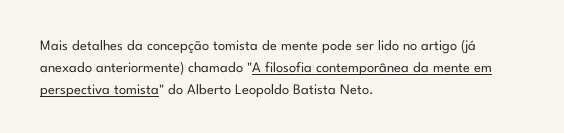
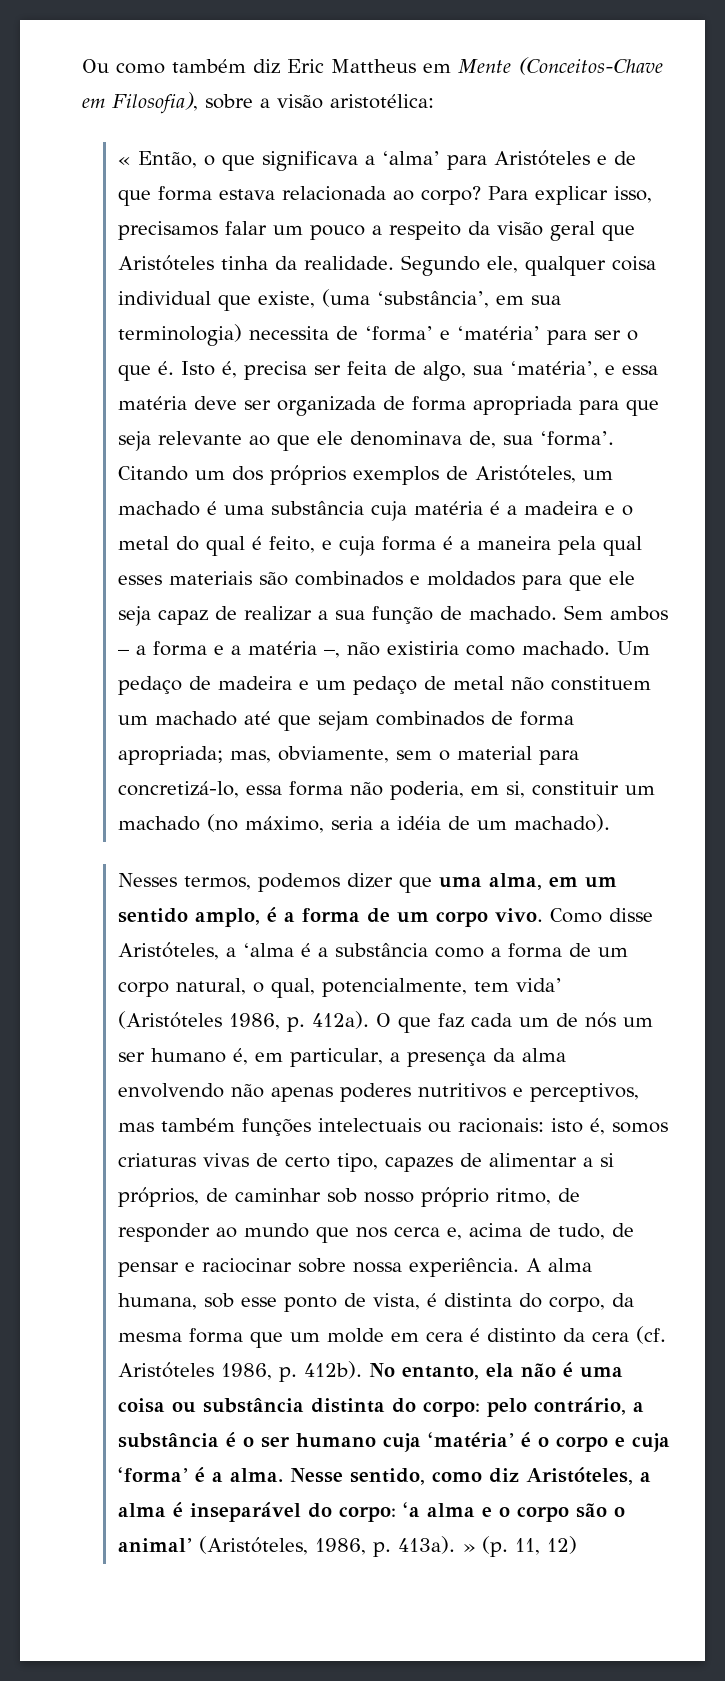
[40,39,476,54] [40,61,492,76] [40,84,374,98] Mais detalhes da concepção tomista de mente pode ser lido no artigo (já anexado anteriormente) chamado "A filosofia contemporânea da mente em perspectiva tomista" do Alberto Leopoldo Batista Neto. -> [82,57,663,75] [82,92,434,114] [117,150,636,171] [117,186,652,206] [117,221,635,241] [117,255,656,276] [117,289,561,311] [117,324,638,346] [117,361,658,381] [117,396,659,416] [117,431,614,451] [117,465,613,485] [117,500,633,521] [117,536,642,556] [117,571,635,591] [117,605,668,626] [117,641,650,658] [117,676,651,695] [117,711,574,731] [117,746,579,765] [117,781,655,800] [117,814,610,833] [117,873,617,893] [117,907,653,927] [117,942,628,960] [117,978,562,998] [117,1011,653,1033] [117,1048,566,1067] [117,1083,639,1102] [117,1118,668,1136] [117,1153,614,1172] [117,1187,580,1207] [117,1223,634,1243] [117,1258,592,1277] [117,1293,634,1312] [117,1326,666,1348] [117,1361,623,1382] [117,1397,644,1417] [117,1432,670,1452] [117,1467,651,1485] [117,1502,625,1522] [117,1536,577,1557] Ou como também diz Eric Mattheus em Mente (Conceitos-Chave em Filosofia), sobre a visão aristotélica: // « Então, o que significava a ‘alma’ para Aristóteles e de que forma estava relacionada ao corpo? Para explicar isso, precisamos falar um pouco a respeito da visão geral que Aristóteles tinha da realidade. Segundo ele, qualquer coisa individual que existe, (uma ‘substância’, em sua terminologia) necessita de ‘forma’ e ‘matéria’ para ser o que é. Isto é, precisa ser feita de algo, sua ‘matéria’, e essa matéria deve ser organizada de forma apropriada para que seja relevante ao que ele denominava de, sua ‘forma’. Citando um dos próprios exemplos de Aristóteles, um machado é uma substância cuja matéria é a madeira e o metal do qual é feito, e cuja forma é a maneira pela qual esses materiais são combinados e moldados para que ele seja capaz de realizar a sua função de machado. Sem ambos – a forma e a matéria –, não existiria como machado. Um pedaço de madeira e um pedaço de metal não constituem um machado até que sejam combinados de forma apropriada; mas, obviamente, sem o material para concretizá-lo, essa forma não poderia, em si, constituir um machado (no máximo, seria a idéia de um machado). // Nesses termos, podemos dizer que uma alma, em um sentido amplo, é a forma de um corpo vivo. Como disse Aristóteles, a ‘alma é a substância como a forma de um corpo natural, o qual, potencialmente, tem vida’ (Aristóteles 1986, p. 412a). O que faz cada um de nós um ser humano é, em particular, a presença da alma envolvendo não apenas poderes nutritivos e perceptivos, mas também funções intelectuais ou racionais: isto é, somos criaturas vivas de certo tipo, capazes de alimentar a si próprios, de caminhar sob nosso próprio ritmo, de responder ao mundo que nos cerca e, acima de tudo, de pensar e raciocinar sobre nossa experiência. A alma humana, sob esse ponto de vista, é distinta do corpo, da mesma forma que um molde em cera é distinto da cera (cf. Aristóteles 1986, p. 412b). No entanto, ela não é uma coisa ou substância distinta do corpo: pelo contrário, a substância é o ser humano cuja ‘matéria’ é o corpo e cuja ‘forma’ é a alma. Nesse sentido, como diz Aristóteles, a alma é inseparável do corpo: ‘a alma e o corpo são o animal’ (Aristóteles, 1986, p. 413a). » (p. 11, 12)

